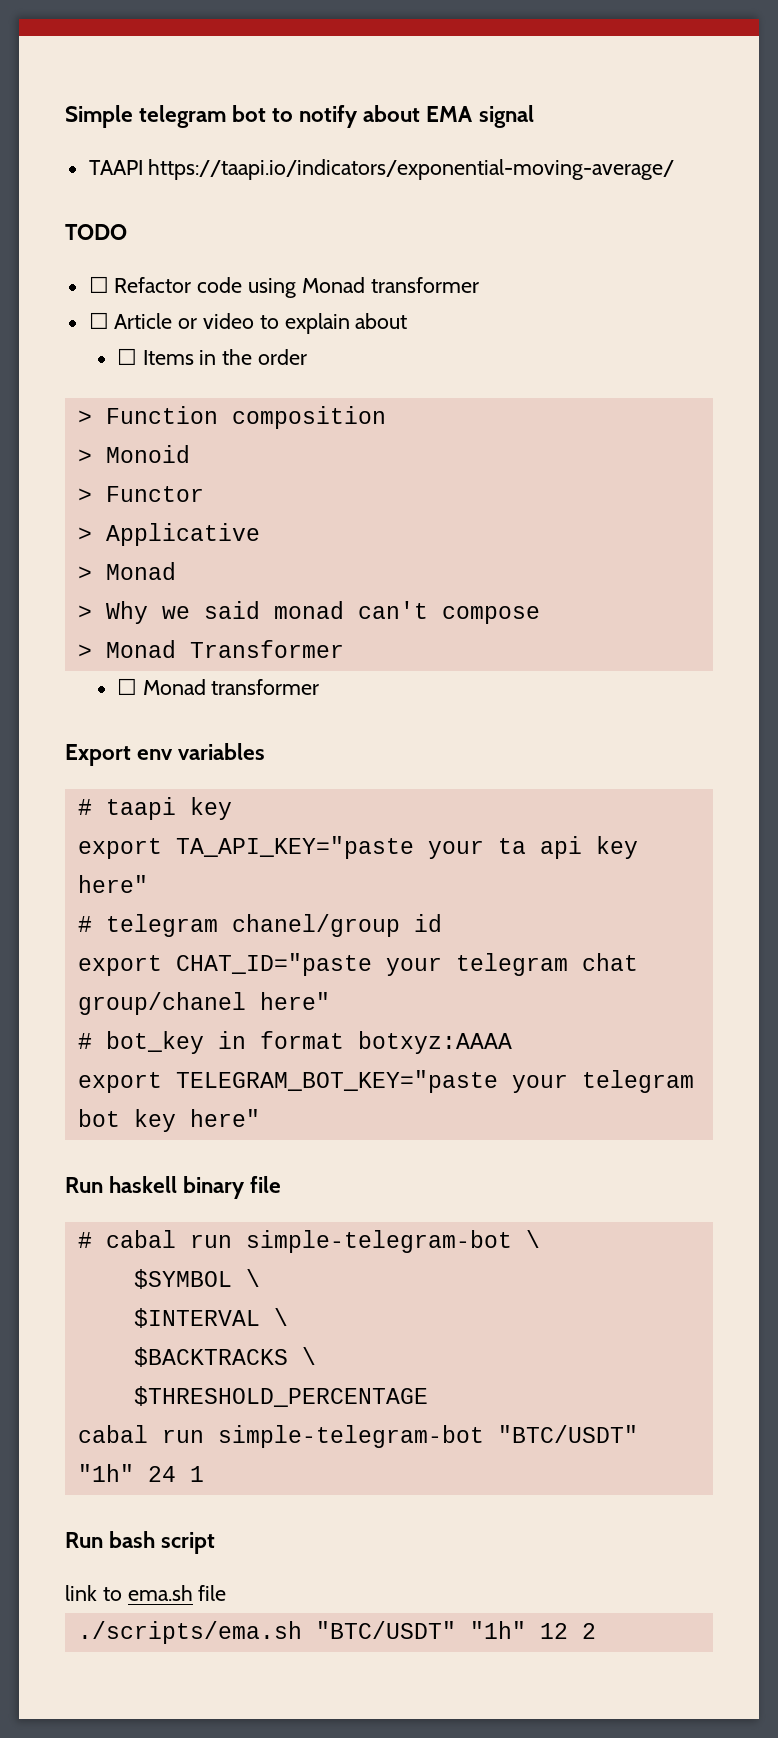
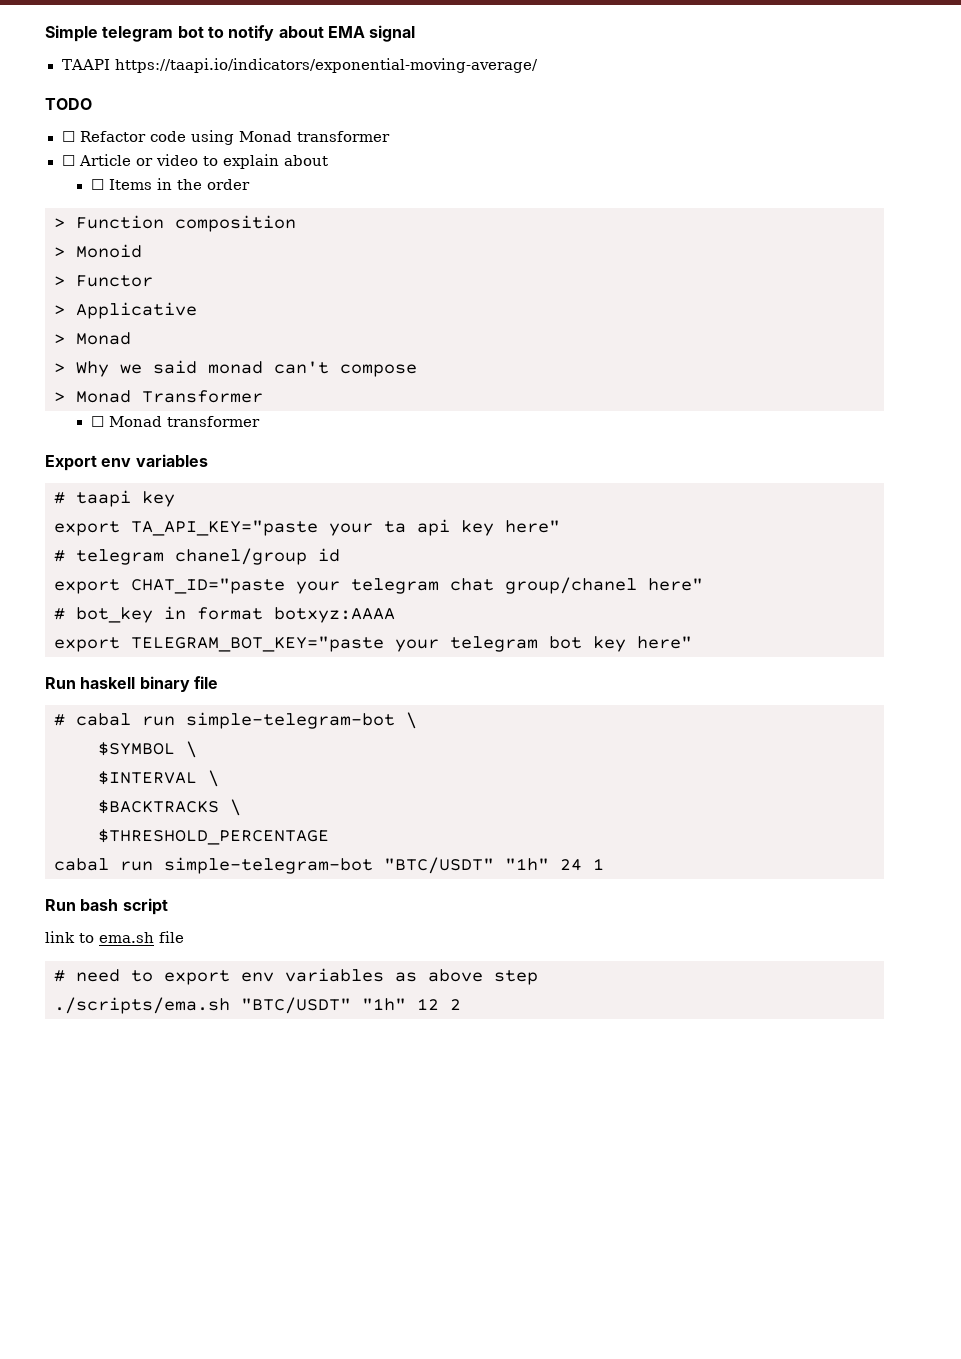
(227, 1593) none -> [54,968,538,985] // # need to export env variables as above step

